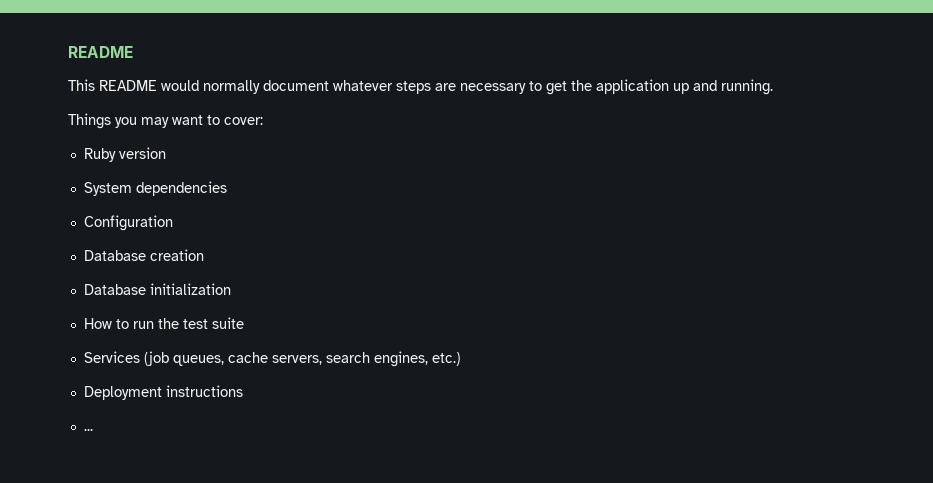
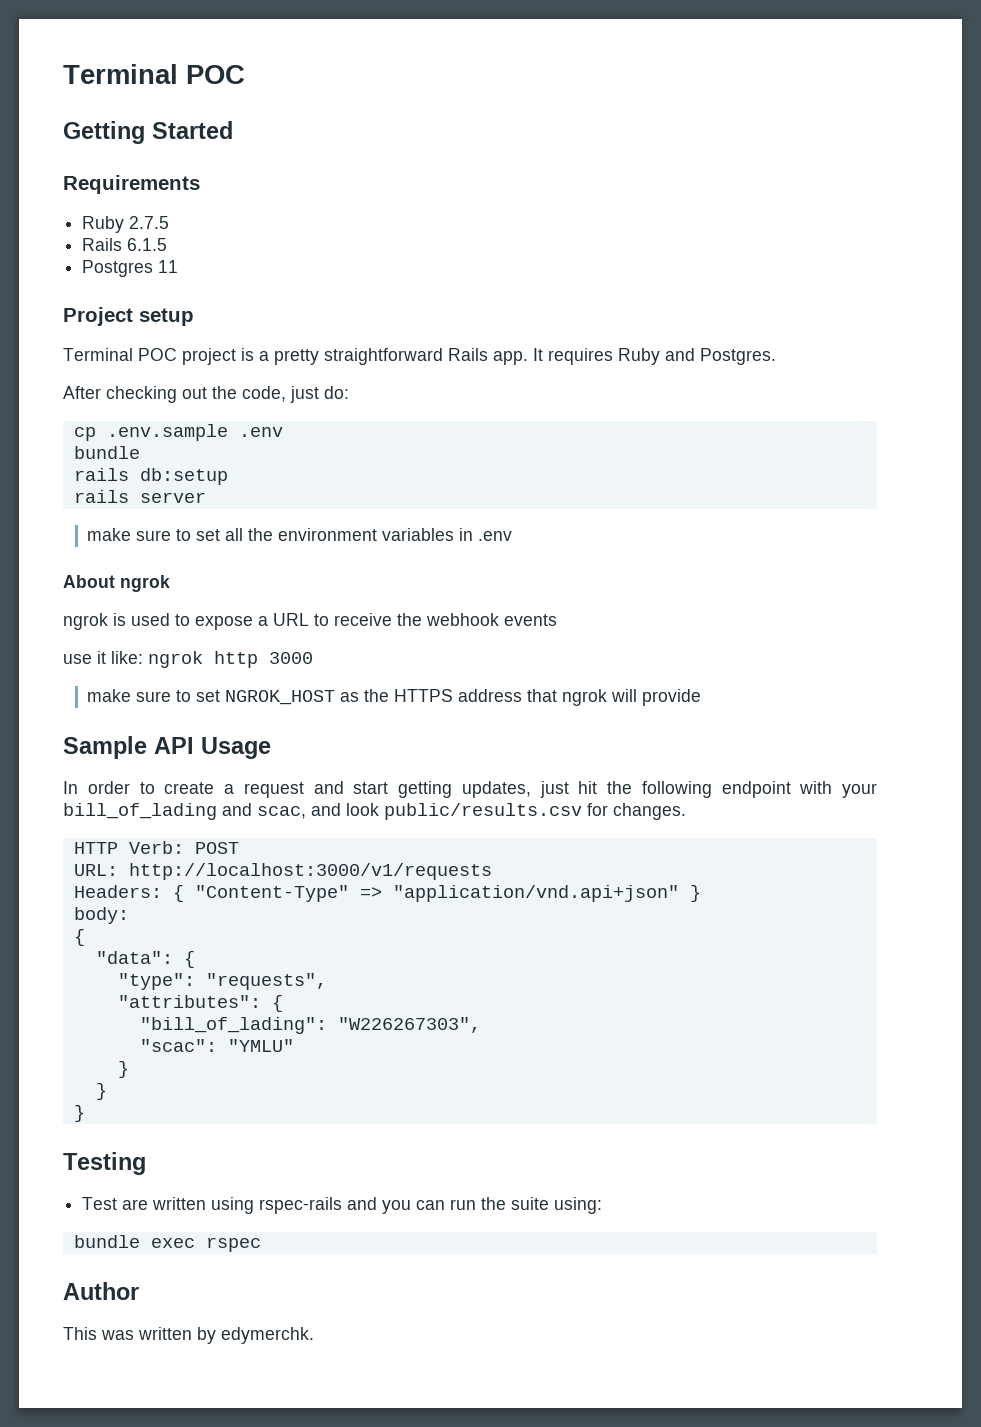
[68,46,133,58] [68,79,773,95] [68,113,263,129] [83,147,166,162] [83,181,227,196] [83,215,173,231] [83,249,204,261] [83,283,231,295] [83,317,244,329] [83,351,461,367] [83,385,243,400] [83,428,93,431] README // This README would normally document whatever steps are necessary to get the application up and running. // Things you may want to cover: // Ruby version // System dependencies // Configuration // Database creation // Database initialization // How to run the test suite // Services (job queues, cache servers, search engines, etc.) // Deployment instructions // ... -> [63,64,245,84] [63,121,233,144] [63,175,200,194] [82,216,170,233] [82,238,168,251] [82,260,179,277] [63,307,194,326] [63,348,776,365] [63,386,349,403] [73,424,283,441] [73,446,140,459] [73,468,228,485] [73,490,206,503] [87,528,513,541] [63,575,170,592] [63,613,557,630] [63,651,313,668] [87,689,702,706] [63,736,271,759] [63,781,877,798] [63,803,686,820] [73,841,239,854] [73,863,492,880] [73,885,701,902] [73,907,129,924] [73,929,85,946] [95,951,195,968] [117,973,327,990] [117,995,283,1012] [139,1017,481,1034] [139,1039,294,1052] [117,1061,129,1078] [95,1083,107,1100] [73,1105,85,1122] [63,1152,146,1175] [82,1197,603,1214] [73,1235,261,1252] [63,1282,139,1300] [63,1327,314,1344] Terminal POC // Getting Started // Requirements // Ruby 2.7.5 // Rails 6.1.5 // Postgres 11 // Project setup // Terminal POC project is a pretty straightforward Rails app. It requires Ruby and Postgres. // After checking out the code, just do: // cp .env.sample .env // bundle // rails db:setup // rails server // make sure to set all the environment variables in .env // About ngrok // ngrok is used to expose a URL to receive the webhook events // use it like: ngrok http 3000 // make sure to set NGROK_HOST as the HTTPS address that ngrok will provide // Sample API Usage // In order to create a request and start getting updates, just hit the following endpoint with your bill_of_lading and scac, and look public/results.csv for changes. // HTTP Verb: POST // URL: http://localhost:3000/v1/requests // Headers: { "Content-Type" => "application/vnd.api+json" } // body: // { // "data": { // "type": "requests", // "attributes": { // "bill_of_lading": "W226267303", // "scac": "YMLU" // } // } // } // Testing // Test are written using rspec-rails and you can run the suite using: // bundle exec rspec // Author // This was written by edymerchk.

